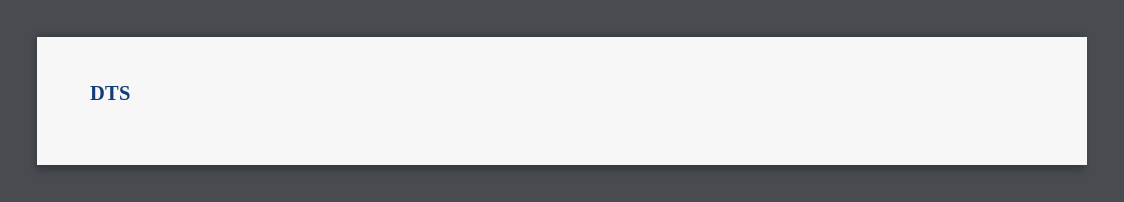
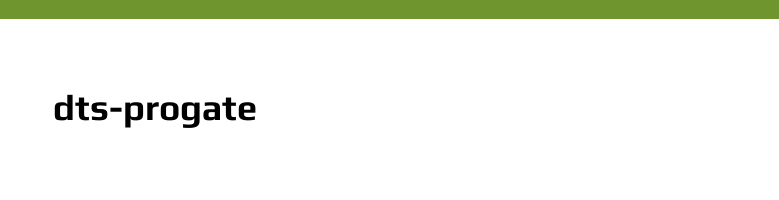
[90,86,130,100] DTS -> [53,94,257,128] dts-progate

